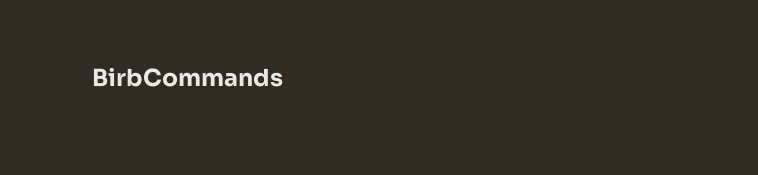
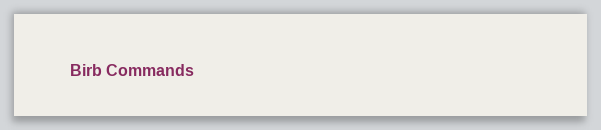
[92,67,283,87] BirbCommands -> [70,64,195,76] Birb Commands

